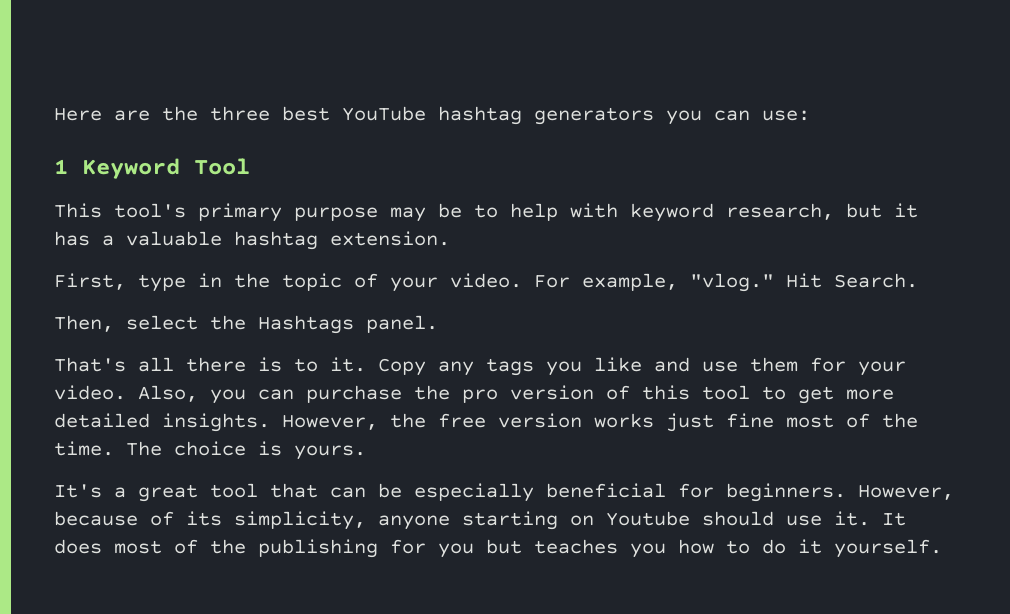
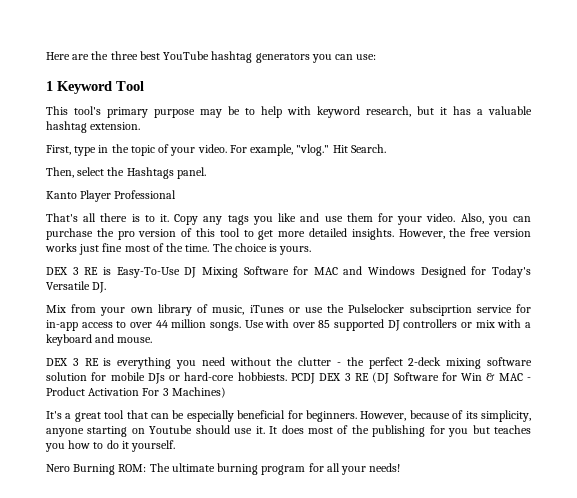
(438, 324) none -> [46,190,177,202] // Kanto Player Professional
(366, 452) none -> [46,266,532,278] [46,281,107,293] [46,304,531,316] [46,319,531,331] [46,334,153,346] [46,357,533,369] [46,372,532,384] [46,387,226,398] // DEX 3 RE is Easy-To-Use DJ Mixing Software for MAC and Windows Designed for Today's Versatile DJ. // Mix from your own library of music, iTunes or use the Pulselocker subsciprtion service for in-app access to over 44 million songs. Use with over 85 supported DJ controllers or mix with a keyboard and mouse. // DEX 3 RE is everything you need without the clutter - the perfect 2-deck mixing software solution for mobile DJs or hard-core hobbiests. PCDJ DEX 3 RE (DJ Software for Win & MAC - Product Activation For 3 Machines)
(942, 548) none -> [46,463,401,475] // Nero Burning ROM: The ultimate burning program for all your needs!

